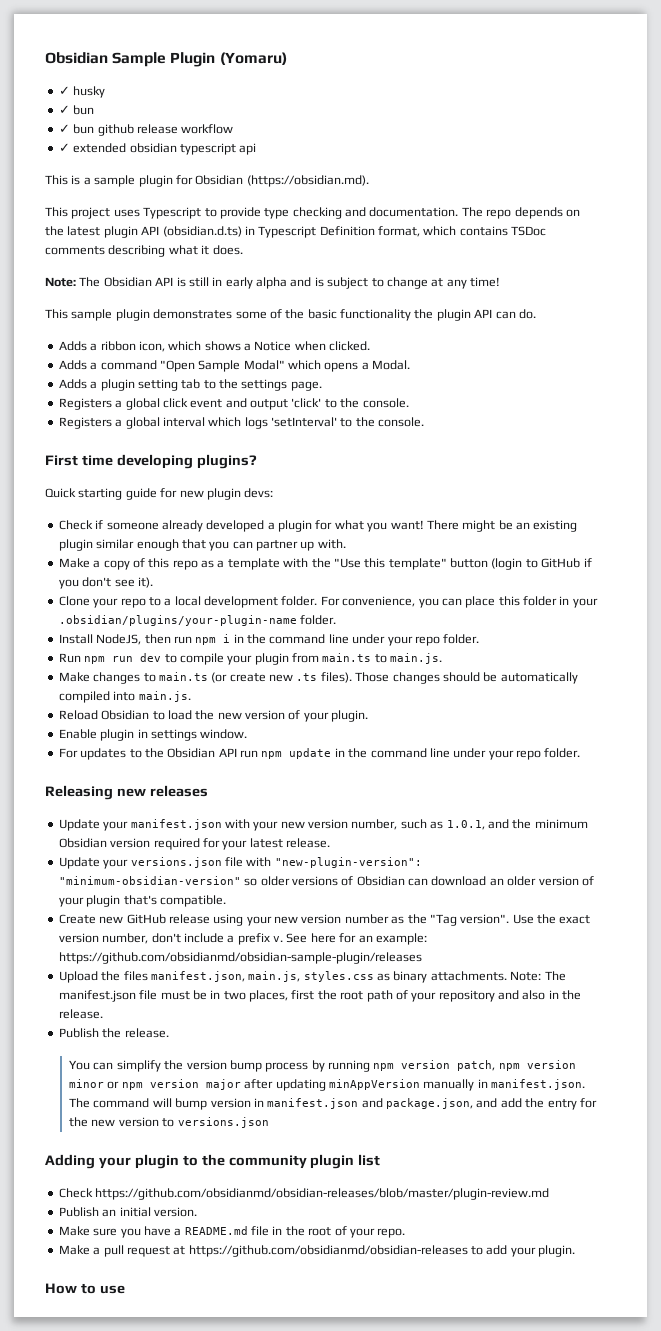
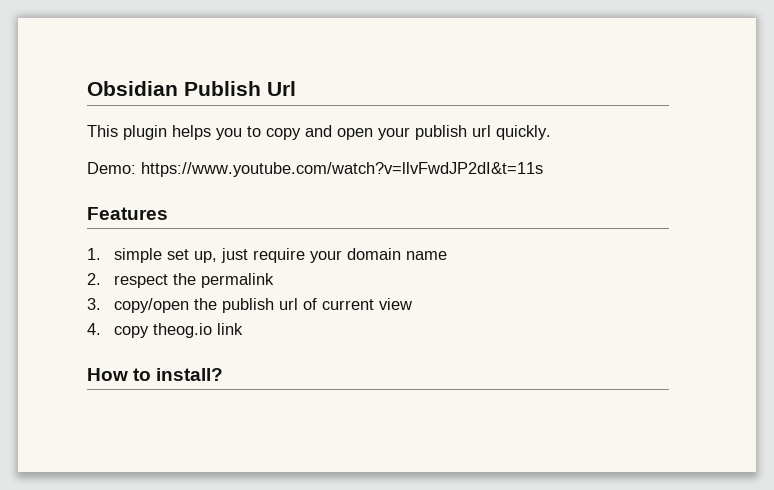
[45,52,287,67] [58,86,106,98] [58,105,95,115] [58,124,234,136] [58,143,257,155] [45,175,369,187] [45,207,580,219] [45,226,547,238] [45,245,243,257] [45,277,500,289] [45,309,536,321] [58,341,371,352] [58,360,411,372] [58,379,322,391] [58,398,409,410] [58,417,425,429] [45,454,257,469] [45,488,274,500] [58,520,578,532] [58,539,346,551] [58,558,592,570] [58,577,153,589] [58,596,598,608] [58,615,337,626] [58,634,480,646] [58,653,443,665] [58,672,578,684] [58,691,191,703] [58,710,369,722] [58,729,248,741] [58,748,581,760] [45,785,208,800] [58,819,588,831] [58,838,330,850] [58,857,422,869] [58,876,594,886] [58,895,226,907] [58,914,591,926] [58,933,427,945] [58,952,422,964] [58,971,566,983] [58,990,582,1002] [58,1009,103,1019] [58,1028,169,1038] [69,1060,576,1072] [69,1079,586,1091] [69,1098,597,1110] [69,1117,269,1128] [45,1154,381,1169] [58,1188,550,1200] [58,1207,197,1217] [58,1226,406,1238] [58,1245,576,1257] Obsidian Sample Plugin (Yomaru) // ✓ husky // ✓ bun // ✓ bun github release workflow // ✓ extended obsidian typescript api // This is a sample plugin for Obsidian (https://obsidian.md). // This project uses Typescript to provide type checking and documentation. The repo depends on the latest plugin API (obsidian.d.ts) in Typescript Definition format, which contains TSDoc comments describing what it does. // Note: The Obsidian API is still in early alpha and is subject to change at any time! // This sample plugin demonstrates some of the basic functionality the plugin API can do. // Adds a ribbon icon, which shows a Notice when clicked. // Adds a command "Open Sample Modal" which opens a Modal. // Adds a plugin setting tab to the settings page. // Registers a global click event and output 'click' to the console. // Registers a global interval which logs 'setInterval' to the console. // First time developing plugins? // Quick starting guide for new plugin devs: // Check if someone already developed a plugin for what you want! There might be an existing plugin similar enough that you can partner up with. // Make a copy of this repo as a template with the "Use this template" button (login to GitHub if you don't see it). // Clone your repo to a local development folder. For convenience, you can place this folder in your .obsidian/plugins/your-plugin-name folder. // Install NodeJS, then run npm i in the command line under your repo folder. // Run npm run dev to compile your plugin from main.ts to main.js. // Make changes to main.ts (or create new .ts files). Those changes should be automatically compiled into main.js. // Reload Obsidian to load the new version of your plugin. // Enable plugin in settings window. // For updates to the Obsidian API run npm update in the command line under your repo folder. // Releasing new releases // Update your manifest.json with your new version number, such as 1.0.1, and the minimum Obsidian version required for your latest release. // Update your versions.json file with "new-plugin-version": "minimum-obsidian-version" so older versions of Obsidian can download an older version of your plugin that's compatible. // Create new GitHub release using your new version number as the "Tag version". Use the exact version number, don't include a prefix v. See here for an example: https://github.com/obsidianmd/obsidian-sample-plugin/releases // Upload the files manifest.json, main.js, styles.css as binary attachments. Note: The manifest.json file must be in two places, first the root path of your repository and also in the release. // Publish the release. // You can simplify the version bump process by running npm version patch, npm version minor or npm version major after updating minAppVersion manually in manifest.json. The command will bump version in manifest.json and package.json, and add the entry for the new version to versions.json // Adding your plugin to the community plugin list // Check https://github.com/obsidianmd/obsidian-releases/blob/master/plugin-review.md // Publish an initial version. // Make sure you have a README.md file in the root of your repo. // Make a pull request at https://github.com/obsidianmd/obsidian-releases to add your plugin. -> [87,81,296,96] [87,125,551,140] [87,162,543,177] [87,207,168,220] [87,248,447,263] [87,273,274,288] [87,298,412,313] [87,323,243,338] Obsidian Publish Url // This plugin helps you to copy and open your publish url quickly. // Demo: https://www.youtube.com/watch?v=llvFwdJP2dI&t=11s // Features // 1. simple set up, just require your domain name // 2. respect the permalink // 3. copy/open the publish url of current view // 4. copy theog.io link
[99,1285,125,1294] use -> [156,368,224,381] install?

